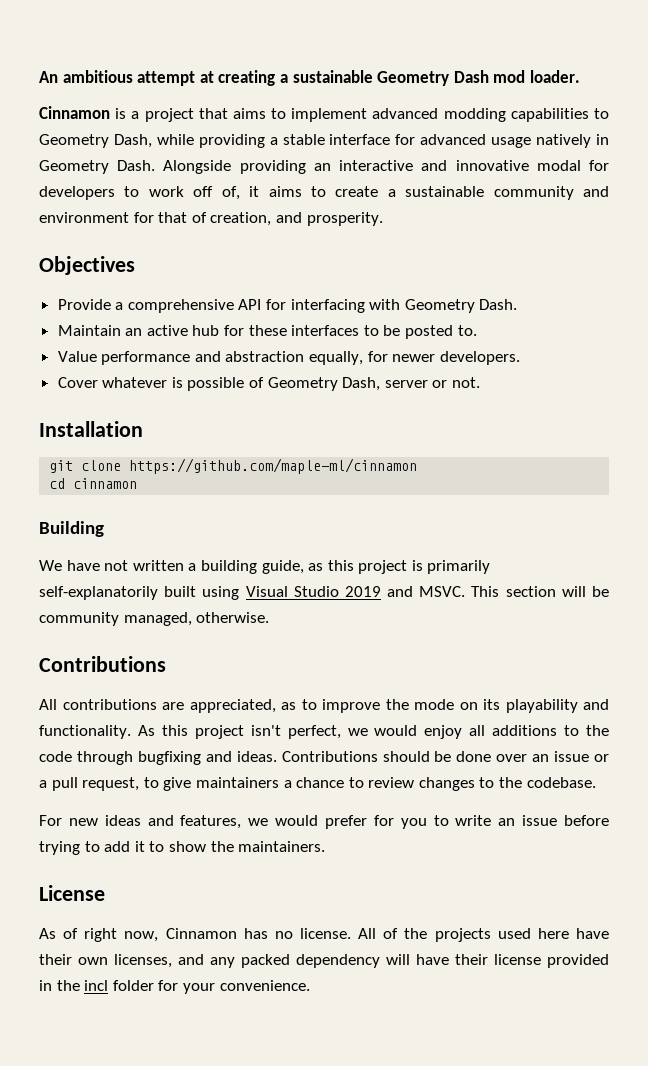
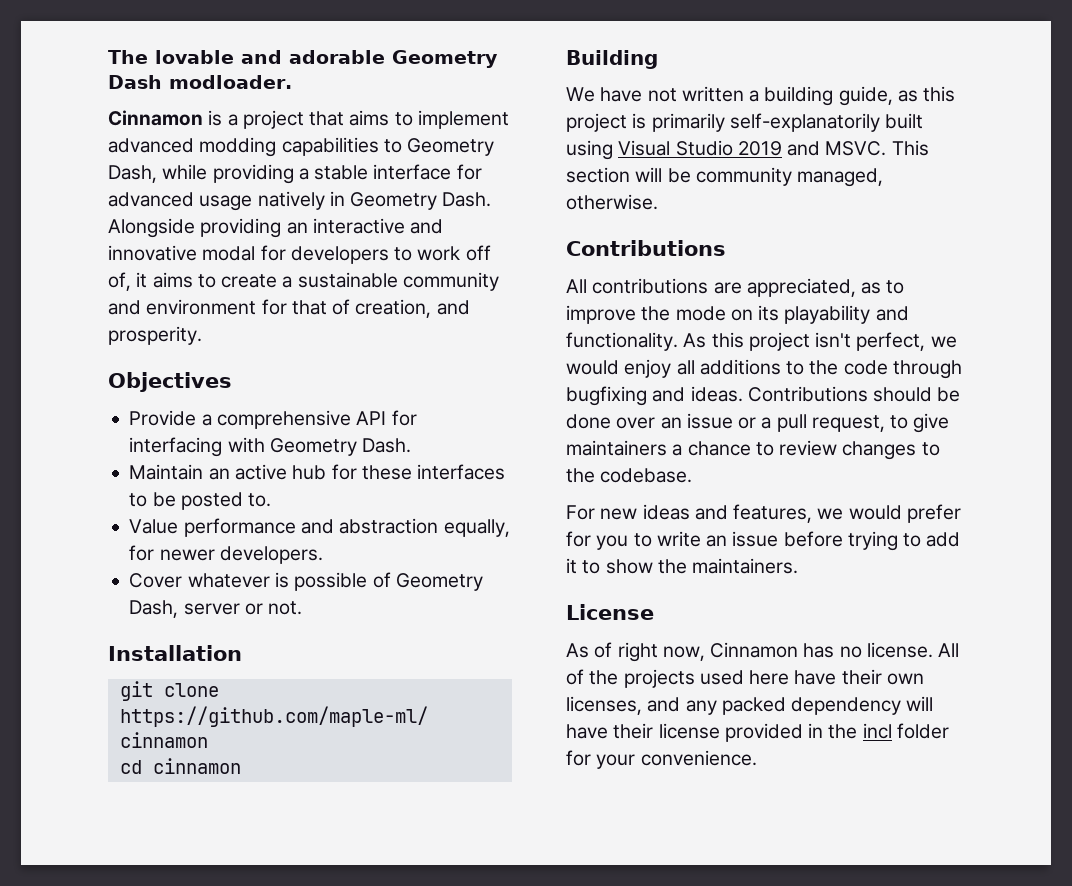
[39,70,580,86] An ambitious attempt at creating a sustainable Geometry Dash mod loader. -> [108,50,498,68] [108,75,292,89] The lovable and adorable Geometry Dash modloader.

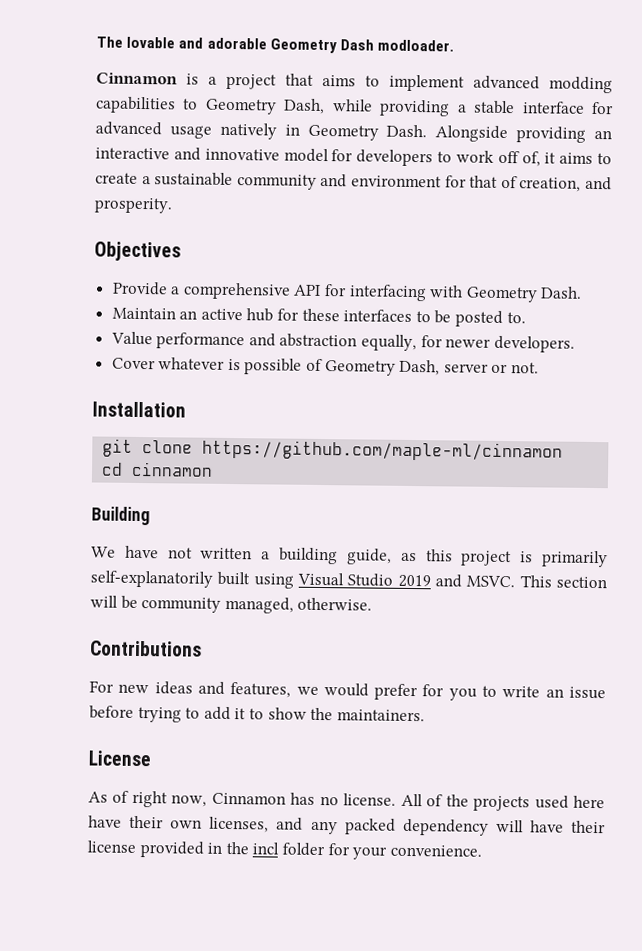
[202,246,256,261] modal -> [283,148,329,163] model
[566,278,905,297] [566,305,909,324] [566,332,957,351] [566,359,962,379] [566,386,961,406] [566,413,950,433] [566,440,940,460] [566,468,693,483] // All contributions are appreciated, as to improve the mode on its playability and functionality. As this project isn't perfect, we would enjoy all additions to the code through bugfixing and ideas. Contributions should be done over an issue or a pull request, to give maintainers a chance to review changes to the codebase. -> (202, 648) none

